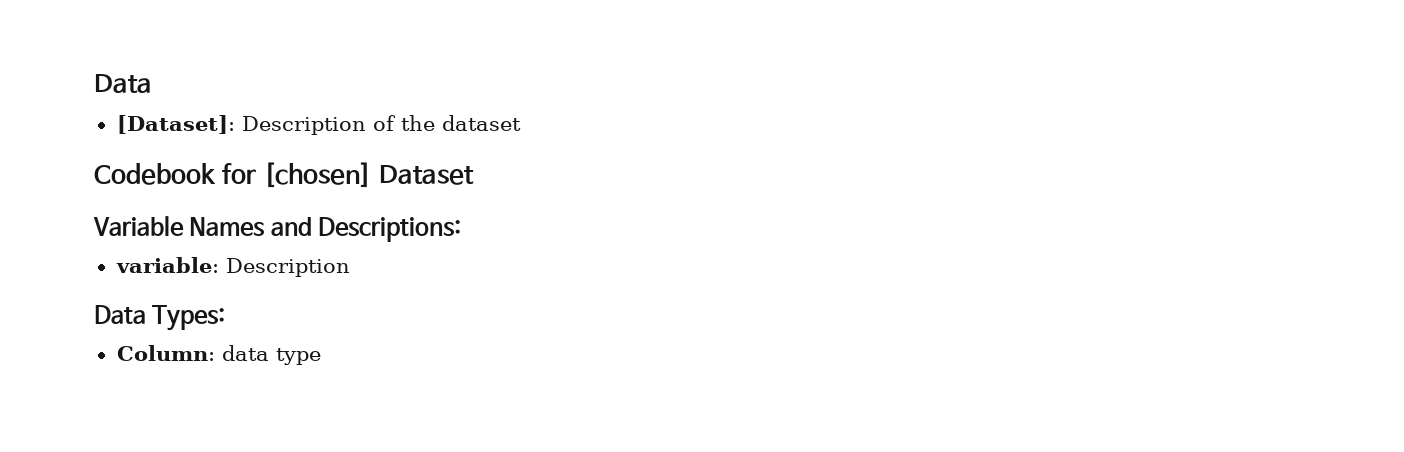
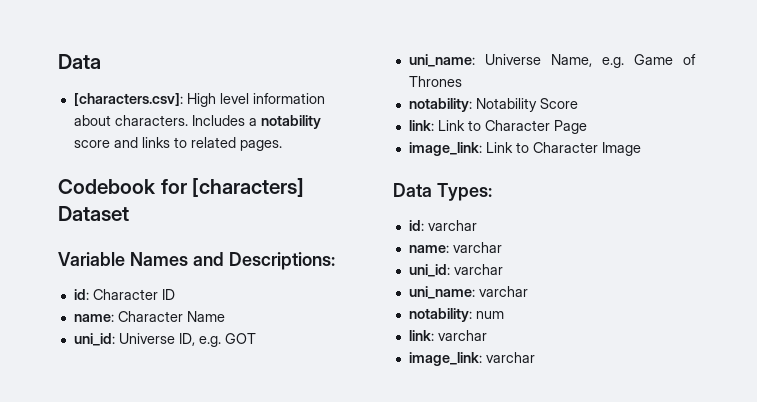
[116,115,521,135] [Dataset]: Description of the dataset -> [73,93,325,107] [73,115,321,129] [73,137,282,151] [characters.csv]: High level information about characters. Includes a notability score and links to related pages.
[263,162,373,188] [chosen] -> [192,178,305,197] [characters]
[115,257,350,277] [94,305,226,331] [116,345,321,365] variable: Description // Data Types: // Column: data type -> [73,289,175,300] [73,311,225,322] [73,333,256,347] [408,54,696,68] [408,76,462,87] [408,98,578,112] [408,120,587,134] [408,142,641,156] [393,183,492,201] [408,220,477,231] [408,242,502,253] [408,264,503,277] [408,286,528,299] [408,308,504,322] [408,330,487,341] [408,352,535,366] id: Character ID // name: Character Name // uni_id: Universe ID, e.g. GOT // uni_name: Universe Name, e.g. Game of Thrones // notability: Notability Score // link: Link to Character Page // image_link: Link to Character Image // Data Types: // id: varchar // name: varchar // uni_id: varchar // uni_name: varchar // notability: num // link: varchar // image_link: varchar

